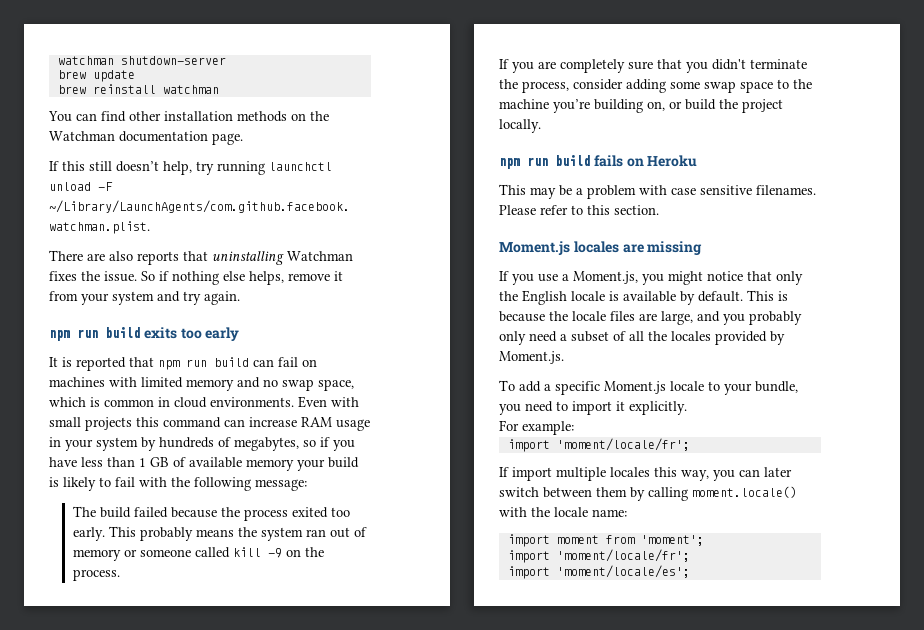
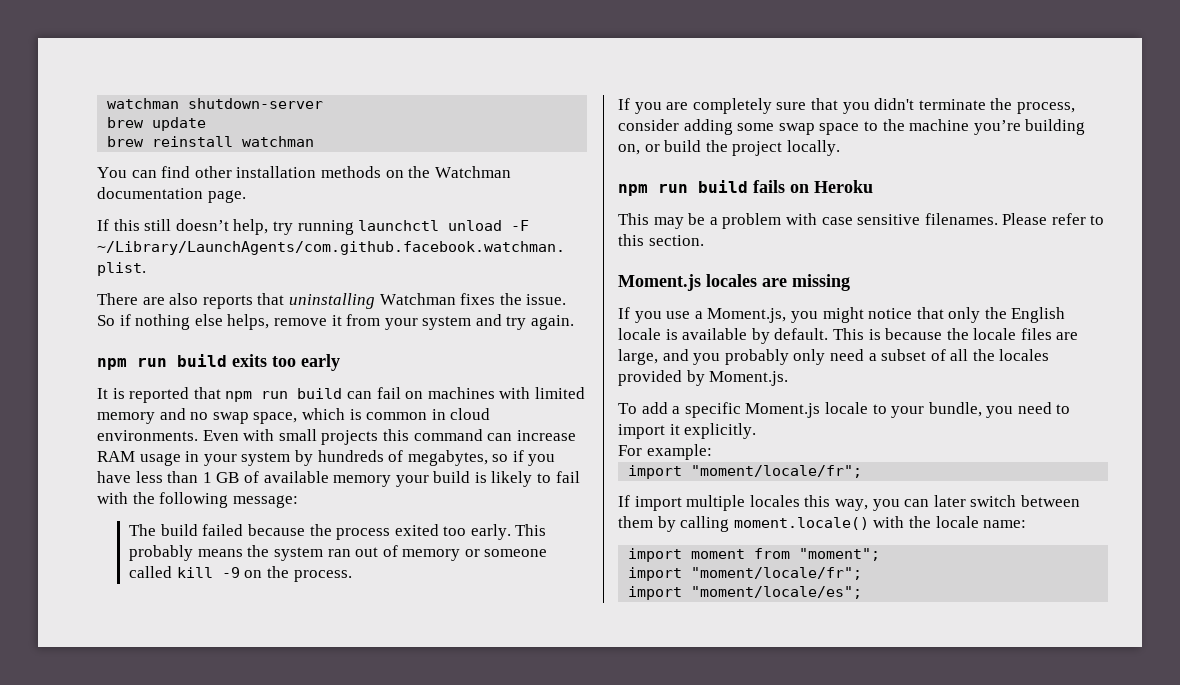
[556,438,690,451] 'moment/locale/fr'; -> [691,465,863,478] "moment/locale/fr";
[640,535,704,546] [507,549,690,563] [507,565,690,579] 'moment'; // import 'moment/locale/fr'; // import 'moment/locale/es'; -> [799,548,881,561] [628,567,863,581] [628,586,863,600] "moment"; // import "moment/locale/fr"; // import "moment/locale/es";

